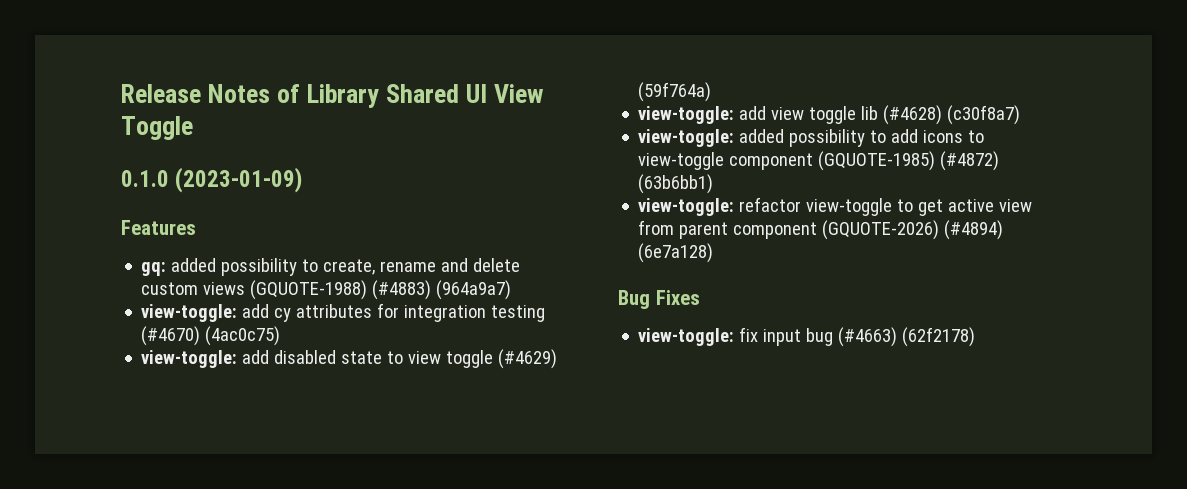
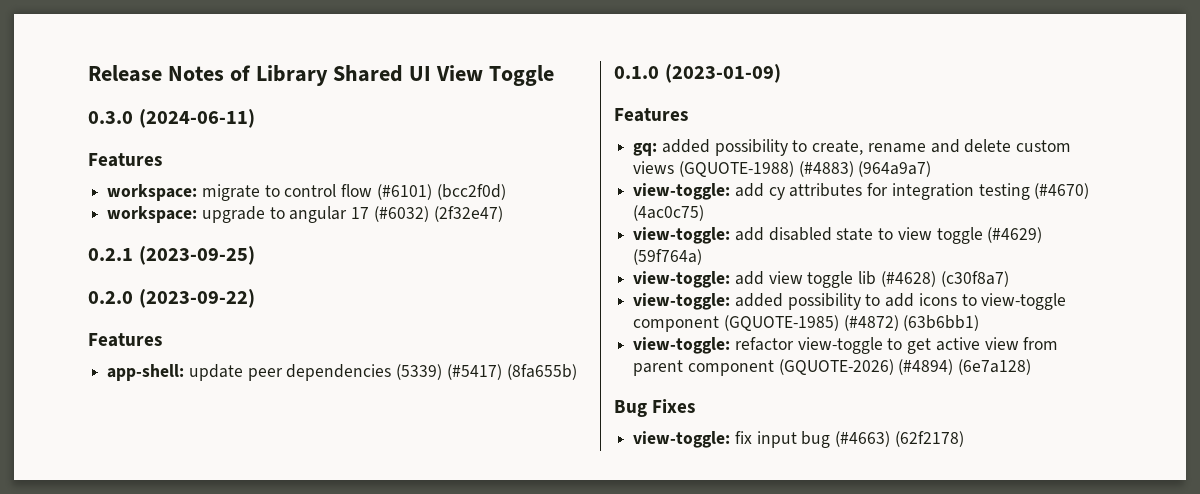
(193, 128) none -> [88,109,255,128] [88,153,162,167] [107,184,506,201] [107,206,503,223] [88,246,255,265] [88,289,255,308] [88,333,162,347] [107,364,577,381] // 0.3.0 (2024-06-11) // Features // workspace: migrate to control flow (#6101) (bcc2f0d) // workspace: upgrade to angular 17 (#6032) (2f32e47) // 0.2.1 (2023-09-25) // 0.2.0 (2023-09-22) // Features // app-shell: update peer dependencies (5339) (#5417) (8fa655b)

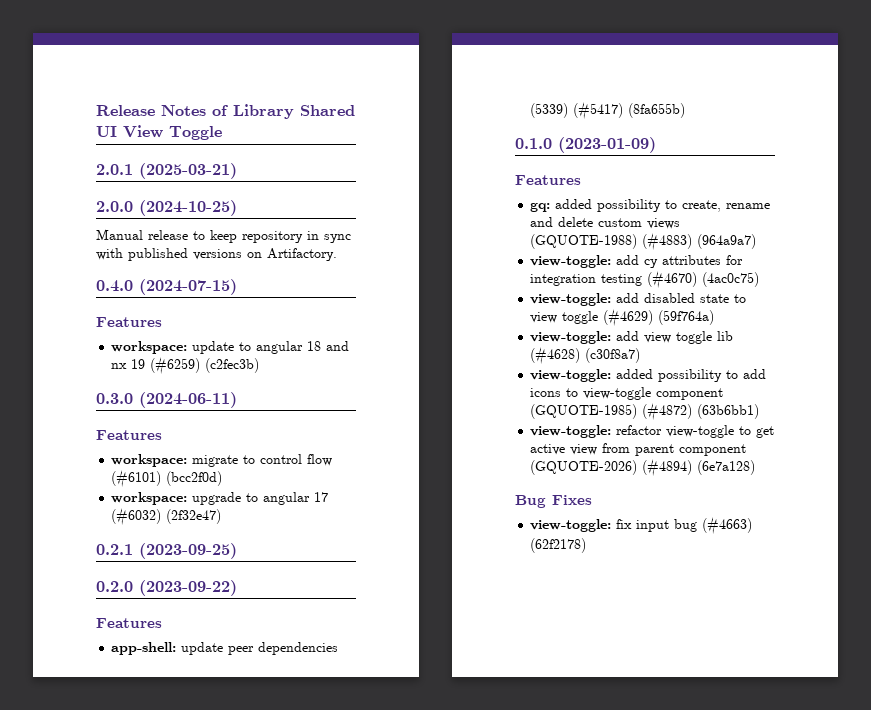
(554, 75) none -> [96,163,237,179] [96,200,237,216] [96,229,351,243] [96,248,337,261] [96,279,237,295] [96,317,162,327] [111,341,350,354] [111,357,260,375] // 2.0.1 (2025-03-21) // 2.0.0 (2024-10-25) // Manual release to keep repository in sync with published versions on Artifactory. // 0.4.0 (2024-07-15) // Features // workspace: update to angular 18 and nx 19 (#6259) (c2fec3b)

